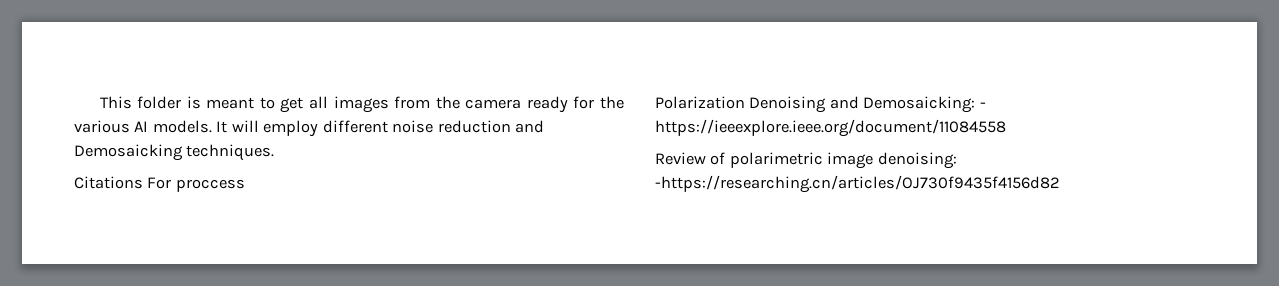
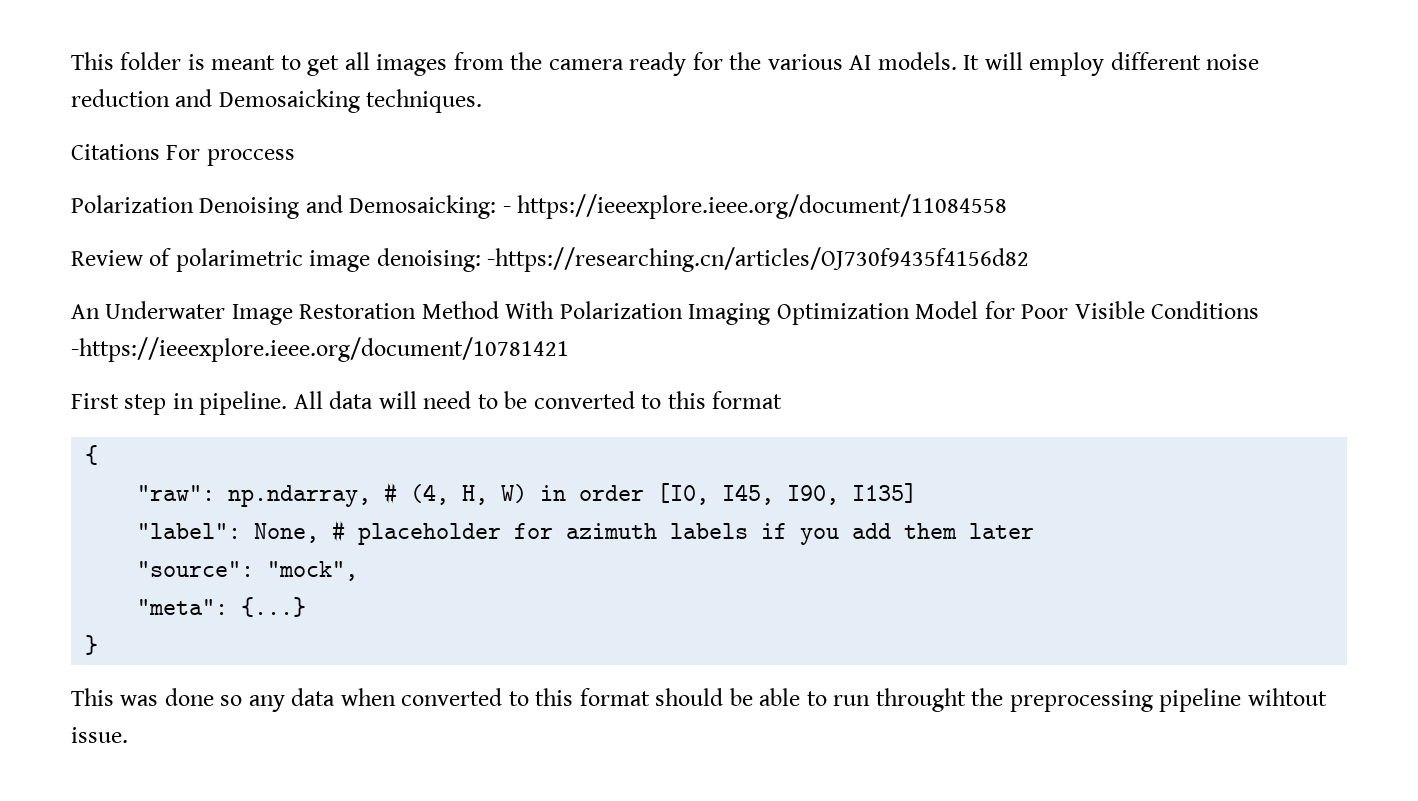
(1060, 184) none -> [71,301,1260,325] [71,337,569,362] [71,391,783,415] [85,445,99,465] [137,482,918,507] [137,520,1035,545] [137,561,359,581] [137,597,307,617] [85,635,99,655] [71,688,1327,712] [71,727,128,743] // An Underwater Image Restoration Method With Polarization Imaging Optimization Model for Poor Visible Conditions -https://ieeexplore.ieee.org/document/10781421 // First step in pipeline. All data will need to be converted to this format // { // "raw": np.ndarray, # (4, H, W) in order [I0, I45, I90, I135] // "label": None, # placeholder for azimuth labels if you add them later // "source": "mock", // "meta": {...} // } // This was done so any data when converted to this format should be able to run throught the preprocessing pipeline wihtout issue.

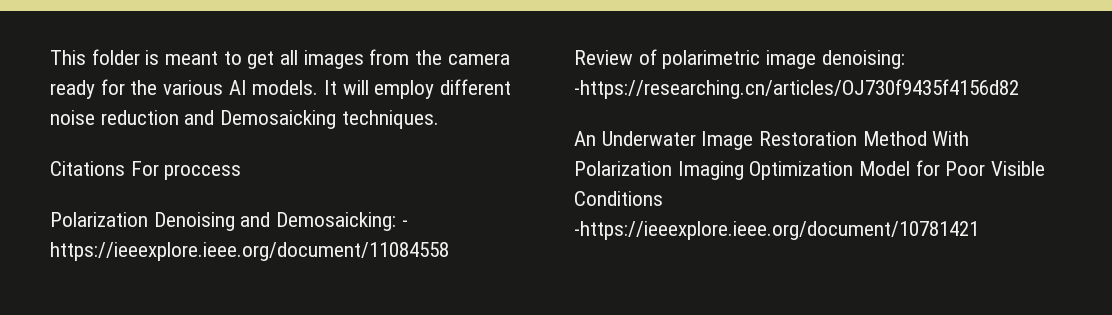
[71,391,783,415] [85,445,99,465] [137,482,918,507] [137,520,1035,545] [137,561,359,581] [137,597,307,617] [85,635,99,655] [71,688,1327,712] [71,727,128,743] // First step in pipeline. All data will need to be converted to this format // { // "raw": np.ndarray, # (4, H, W) in order [I0, I45, I90, I135] // "label": None, # placeholder for azimuth labels if you add them later // "source": "mock", // "meta": {...} // } // This was done so any data when converted to this format should be able to run throught the preprocessing pipeline wihtout issue. -> (979, 230) none

